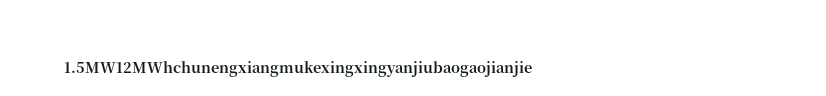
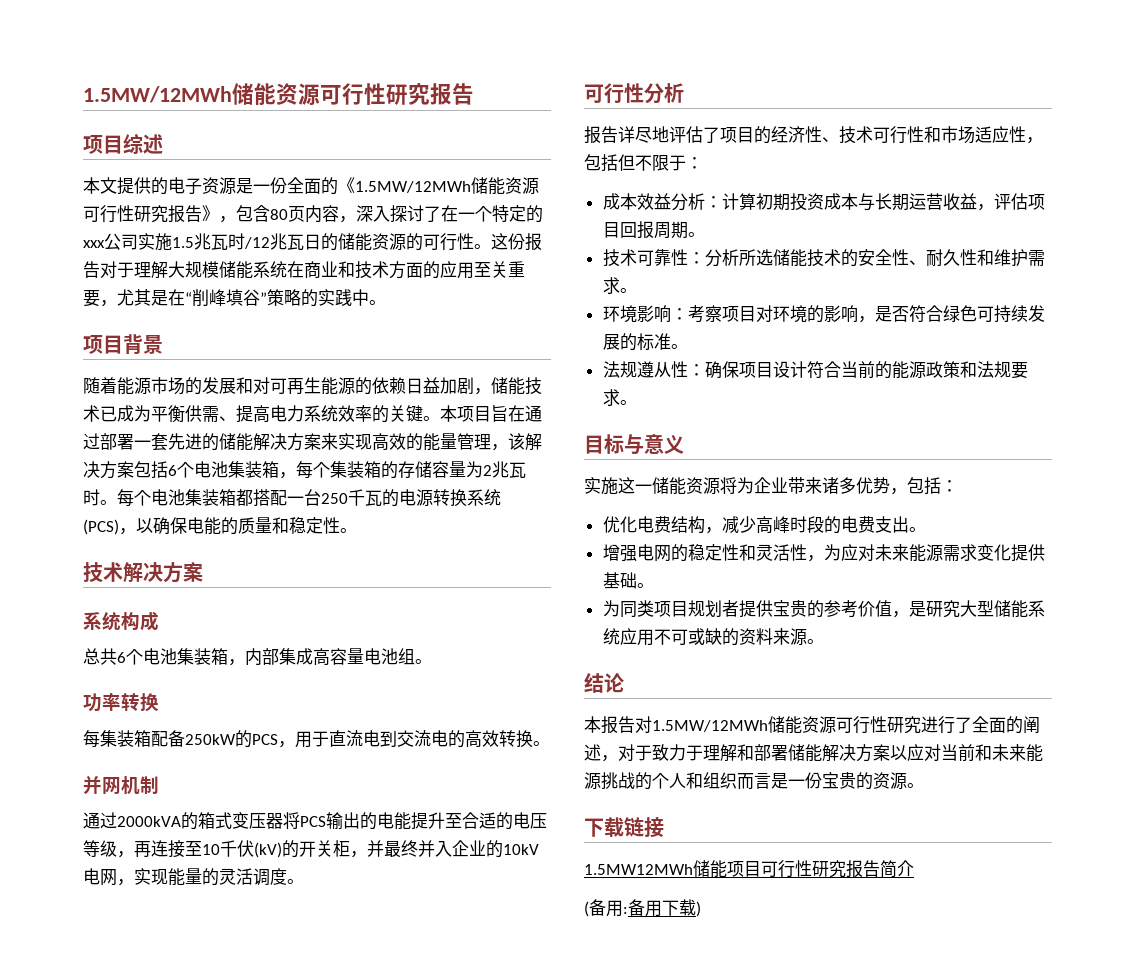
[64,61,532,77] 1.5MW12MWhchunengxiangmukexingxingyanjiubaogaojianjie -> [83,83,474,106] [83,134,163,155] [83,177,539,195] [83,205,543,223] [83,233,542,251] [83,261,525,279] [83,289,386,307] [83,334,163,355] [83,377,542,395] [83,405,542,423] [83,433,542,451] [83,461,526,479] [83,489,501,507] [83,517,357,535] [83,562,203,583] [83,611,159,631] [83,648,432,666] [83,693,159,712] [83,730,550,748] [83,775,159,795] [83,812,547,830] [83,840,539,858] [83,868,304,886] [584,83,684,104] [584,126,1043,144] [584,154,703,171] [602,193,1045,211] [602,221,705,239] [602,249,1045,267] [602,277,637,294] [602,305,1045,323] [602,333,688,351] [602,361,1028,379] [602,389,637,406] [584,434,684,455] [584,477,958,495] [602,516,926,534] [602,544,1045,562] [602,572,654,589] [602,600,1045,618] [602,628,824,646] [584,673,624,693] [584,716,1040,734] [584,744,1043,762] [584,772,924,790] [584,817,664,838] [584,860,914,878] [584,899,701,917] 1.5MW/12MWh储能资源可行性研究报告 // 项目综述 // 本文提供的电子资源是一份全面的《1.5MW/12MWh储能资源可行性研究报告》，包含80页内容，深入探讨了在一个特定的xxx公司实施1.5兆瓦时/12兆瓦日的储能资源的可行性。这份报告对于理解大规模储能系统在商业和技术方面的应用至关重要，尤其是在“削峰填谷”策略的实践中。 // 项目背景 // 随着能源市场的发展和对可再生能源的依赖日益加剧，储能技术已成为平衡供需、提高电力系统效率的关键。本项目旨在通过部署一套先进的储能解决方案来实现高效的能量管理，该解决方案包括6个电池集装箱，每个集装箱的存储容量为2兆瓦时。每个电池集装箱都搭配一台250千瓦的电源转换系统(PCS)，以确保电能的质量和稳定性。 // 技术解决方案 // 系统构成 // 总共6个电池集装箱，内部集成高容量电池组。 // 功率转换 // 每集装箱配备250kW的PCS，用于直流电到交流电的高效转换。 // 并网机制 // 通过2000kVA的箱式变压器将PCS输出的电能提升至合适的电压等级，再连接至10千伏(kV)的开关柜，并最终并入企业的10kV电网，实现能量的灵活调度。 // 可行性分析 // 报告详尽地评估了项目的经济性、技术可行性和市场适应性，包括但不限于： // 成本效益分析：计算初期投资成本与长期运营收益，评估项目回报周期。 // 技术可靠性：分析所选储能技术的安全性、耐久性和维护需求。 // 环境影响：考察项目对环境的影响，是否符合绿色可持续发展的标准。 // 法规遵从性：确保项目设计符合当前的能源政策和法规要求。 // 目标与意义 // 实施这一储能资源将为企业带来诸多优势，包括： // 优化电费结构，减少高峰时段的电费支出。 // 增强电网的稳定性和灵活性，为应对未来能源需求变化提供基础。 // 为同类项目规划者提供宝贵的参考价值，是研究大型储能系统应用不可或缺的资料来源。 // 结论 // 本报告对1.5MW/12MWh储能资源可行性研究进行了全面的阐述，对于致力于理解和部署储能解决方案以应对当前和未来能源挑战的个人和组织而言是一份宝贵的资源。 // 下载链接 // 1.5MW12MWh储能项目可行性研究报告简介 // (备用:备用下载)

